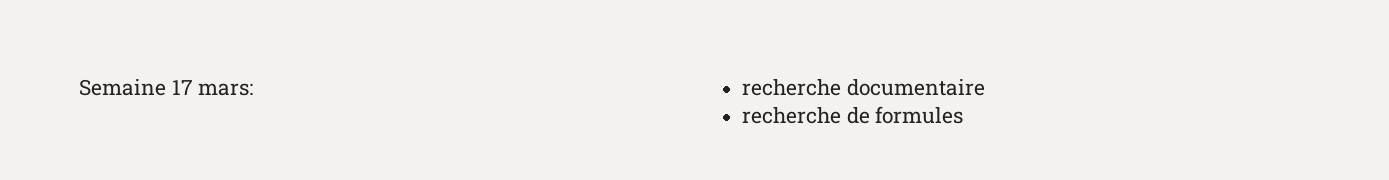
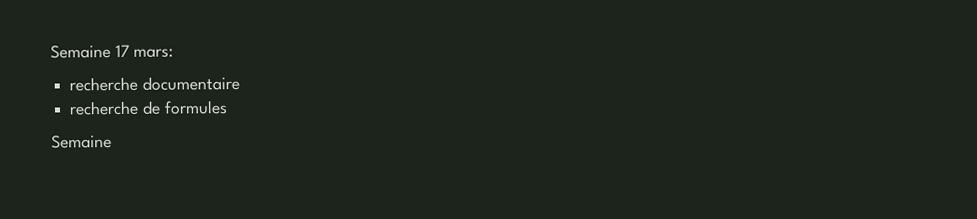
(964, 115) none -> [51,135,112,149] // Semaine

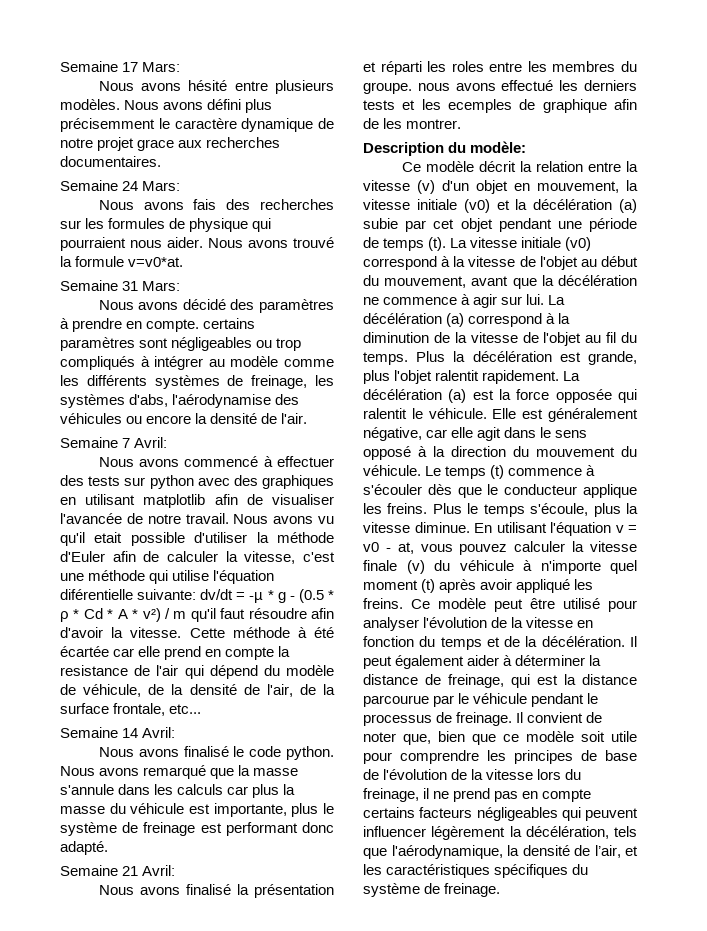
[133,48,175,58] [69,75,240,92] [69,100,228,116] [51,135,112,149] mars: // recherche documentaire // recherche de formules // Semaine -> [142,62,181,72] [98,80,334,94] [60,99,273,113] [60,118,334,132] [60,137,281,151] [60,156,161,167] [60,180,181,191] [98,199,334,210] [60,218,272,232] [60,237,334,251] [60,256,184,267] [60,280,181,291] [98,299,334,313] [60,318,256,332] [60,337,302,351] [60,356,334,370] [60,375,334,389] [60,394,300,408] [60,413,308,424] [60,437,168,448] [98,456,334,467] [60,475,334,489] [60,494,334,508] [60,513,334,524] [60,532,334,546] [60,551,335,564] [60,570,275,584] [60,589,334,603] [60,608,334,622] [60,627,335,638] [60,646,291,660] [60,665,334,679] [60,684,335,697] [60,703,202,716] [60,727,176,738] [98,746,334,760] [60,765,299,779] [60,784,296,798] [60,803,334,817] [60,822,334,836] [60,841,108,855] [60,865,176,876] [98,884,334,898] [363,61,637,75] [363,80,637,94] [363,99,637,113] [363,118,462,129] [363,141,527,156] [401,161,638,172] [363,180,638,194] [363,199,637,213] [363,218,637,232] [363,237,592,251] [363,256,638,270] [363,275,637,289] [363,294,566,308] [363,313,571,327] [363,332,637,346] [363,351,637,365] [363,370,581,384] [363,389,637,403] [363,408,638,422] [363,427,588,441] [363,446,637,460] [363,465,596,479] [363,484,637,498] [363,503,638,517] [363,522,637,536] [363,541,637,555] [363,560,637,574] [363,579,594,593] [363,598,637,612] [363,617,594,631] [363,636,637,650] [363,655,602,669] [363,674,637,688] [363,693,599,707] [363,712,603,726] [363,731,637,745] [363,750,637,764] [363,769,582,780] [363,788,592,802] [363,807,638,821] [363,826,637,840] [363,845,638,859] [363,864,589,878] [363,883,501,897] Mars: // Nous avons hésité entre plusieurs modèles. Nous avons défini plus précisemment le caractère dynamique de notre projet grace aux recherches documentaires. // Semaine 24 Mars: // Nous avons fais des recherches sur les formules de physique qui pourraient nous aider. Nous avons trouvé la formule v=v0*at. // Semaine 31 Mars: // Nous avons décidé des paramètres à prendre en compte. certains paramètres sont négligeables ou trop compliqués à intégrer au modèle comme les différents systèmes de freinage, les systèmes d'abs, l'aérodynamise des véhicules ou encore la densité de l'air. // Semaine 7 Avril: // Nous avons commencé à effectuer des tests sur python avec des graphiques en utilisant matplotlib afin de visualiser l'avancée de notre travail. Nous avons vu qu'il etait possible d'utiliser la méthode d'Euler afin de calculer la vitesse, c'est une méthode qui utilise l'équation diférentielle suivante: dv/dt = -µ * g - (0.5 * ρ * Cd * A * v²) / m qu'il faut résoudre afin d'avoir la vitesse. Cette méthode à été écartée car elle prend en compte la resistance de l'air qui dépend du modèle de véhicule, de la densité de l'air, de la surface frontale, etc... // Semaine 14 Avril: // Nous avons finalisé le code python. Nous avons remarqué que la masse s'annule dans les calculs car plus la masse du véhicule est importante, plus le système de freinage est performant donc adapté. // Semaine 21 Avril: // Nous avons finalisé la présentation et réparti les roles entre les membres du groupe. nous avons effectué les derniers tests et les ecemples de graphique afin de les montrer. // Description du modèle: // Ce modèle décrit la relation entre la vitesse (v) d'un objet en mouvement, la vitesse initiale (v0) et la décélération (a) subie par cet objet pendant une période de temps (t). La vitesse initiale (v0) correspond à la vitesse de l'objet au début du mouvement, avant que la décélération ne commence à agir sur lui. La décélération (a) correspond à la diminution de la vitesse de l'objet au fil du temps. Plus la décélération est grande, plus l'objet ralentit rapidement. La décélération (a) est la force opposée qui ralentit le véhicule. Elle est généralement négative, car elle agit dans le sens opposé à la direction du mouvement du véhicule. Le temps (t) commence à s'écouler dès que le conducteur applique les freins. Plus le temps s'écoule, plus la vitesse diminue. En utilisant l'équation v = v0 - at, vous pouvez calculer la vitesse finale (v) du véhicule à n'importe quel moment (t) après avoir appliqué les freins. Ce modèle peut être utilisé pour analyser l'évolution de la vitesse en fonction du temps et de la décélération. Il peut également aider à déterminer la distance de freinage, qui est la distance parcourue par le véhicule pendant le processus de freinage. Il convient de noter que, bien que ce modèle soit utile pour comprendre les principes de base de l'évolution de la vitesse lors du freinage, il ne prend pas en compte certains facteurs négligeables qui peuvent influencer légèrement la décélération, tels que l'aérodynamique, la densité de l’air, et les caractéristiques spécifiques du système de freinage.

